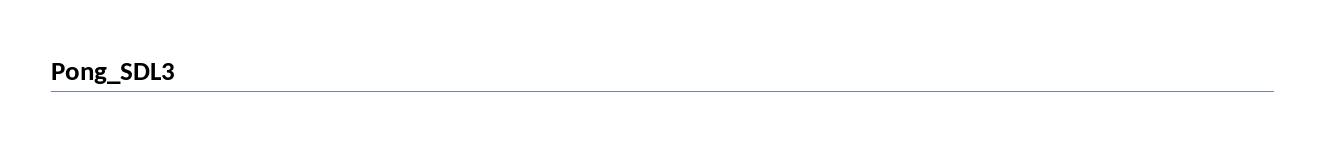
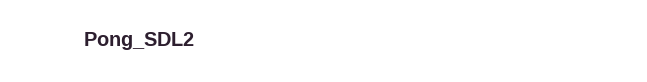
[51,63,175,84] Pong_SDL3 -> [84,32,194,50] Pong_SDL2

